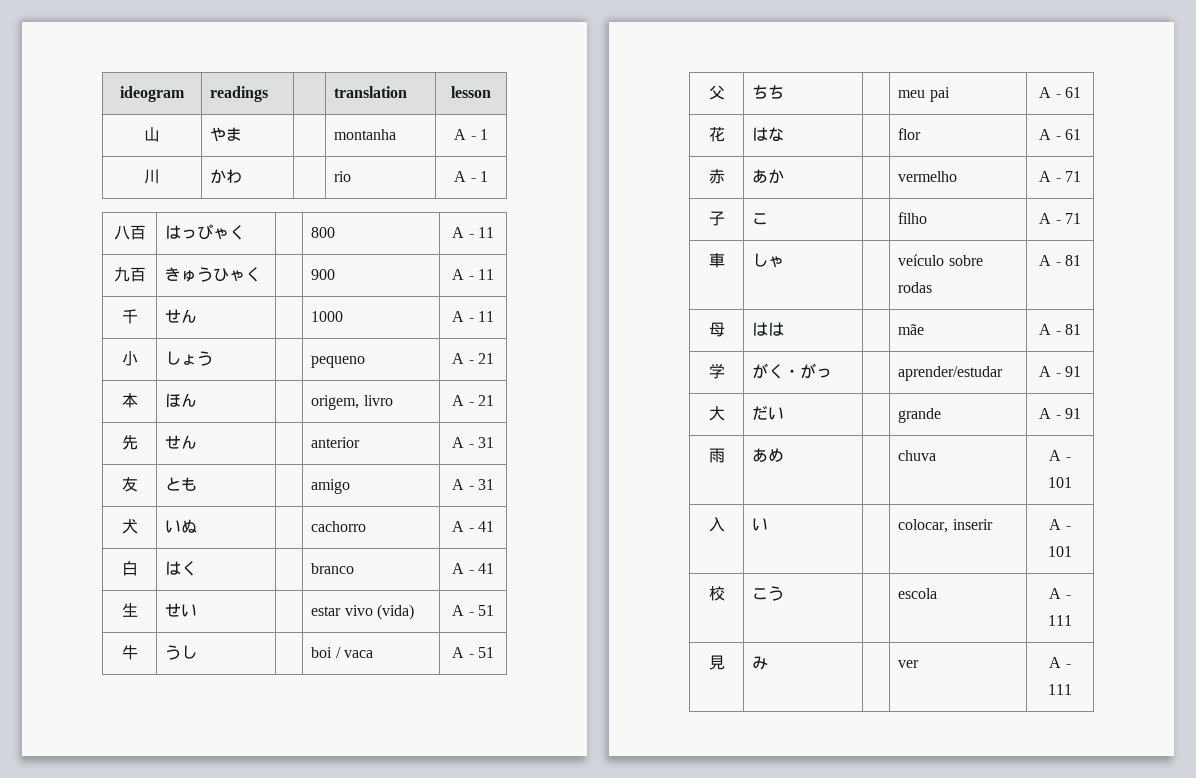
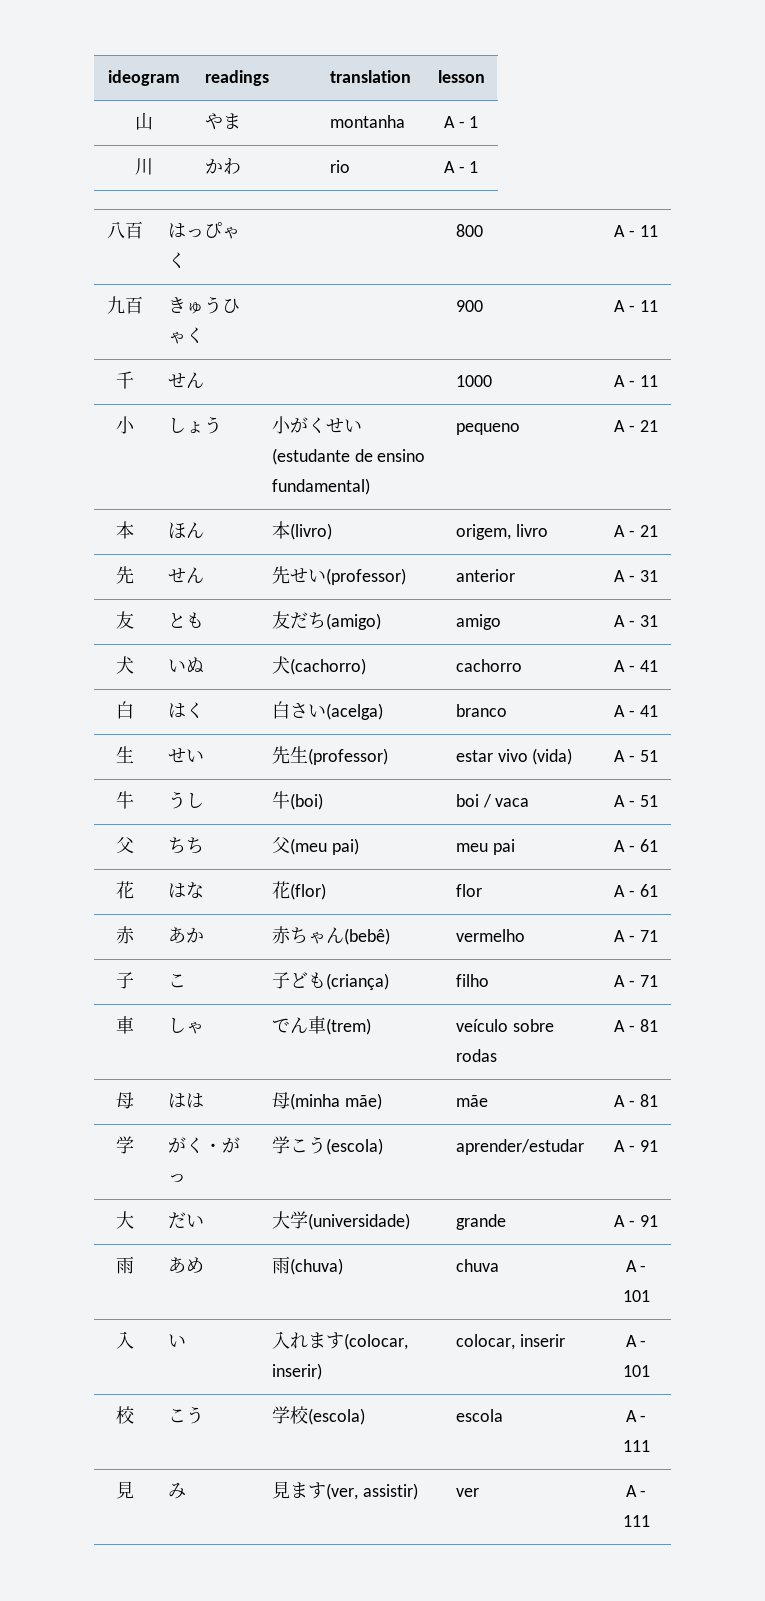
(214, 358) none -> [271,416,362,434] [271,448,426,465] [271,478,370,495] 小がくせい(estudante de ensino fundamental)
(198, 400) none -> [271,521,332,540] 本(livro)
(198, 442) none -> [271,566,406,585] 先せい(professor)
(198, 484) none -> [271,611,381,630] 友だち(amigo)
(198, 526) none -> [271,656,366,675] 犬(cachorro)
(198, 568) none -> [271,701,383,720] 白さい(acelga)
(198, 610) none -> [271,746,388,765] 先生(professor)
(198, 652) none -> [271,791,323,810] 牛(boi)
(785, 92) none -> [271,837,359,855] 父(meu pai)
(785, 134) none -> [271,881,326,900] 花(flor)
(785, 176) none -> [271,926,390,945] 赤ちゃん(bebê)
(769, 219) none -> [271,972,389,990] 子ども(criança)
(785, 262) none -> [271,1016,371,1035] でん車(trem)
(785, 329) none -> [271,1092,382,1110] 母(minha mãe)
(833, 373) none -> [271,1136,383,1155] 学こう(escola)
(785, 413) none -> [271,1211,410,1230] 大学(universidade)
(785, 455) none -> [271,1256,343,1275] 雨(chuva)
(769, 524) none -> [271,1331,408,1350] [271,1363,322,1380] 入れます(colocar, inserir)
(785, 593) none -> [271,1406,365,1425] 学校(escola)
(769, 663) none -> [271,1481,418,1500] 見ます(ver, assistir)

